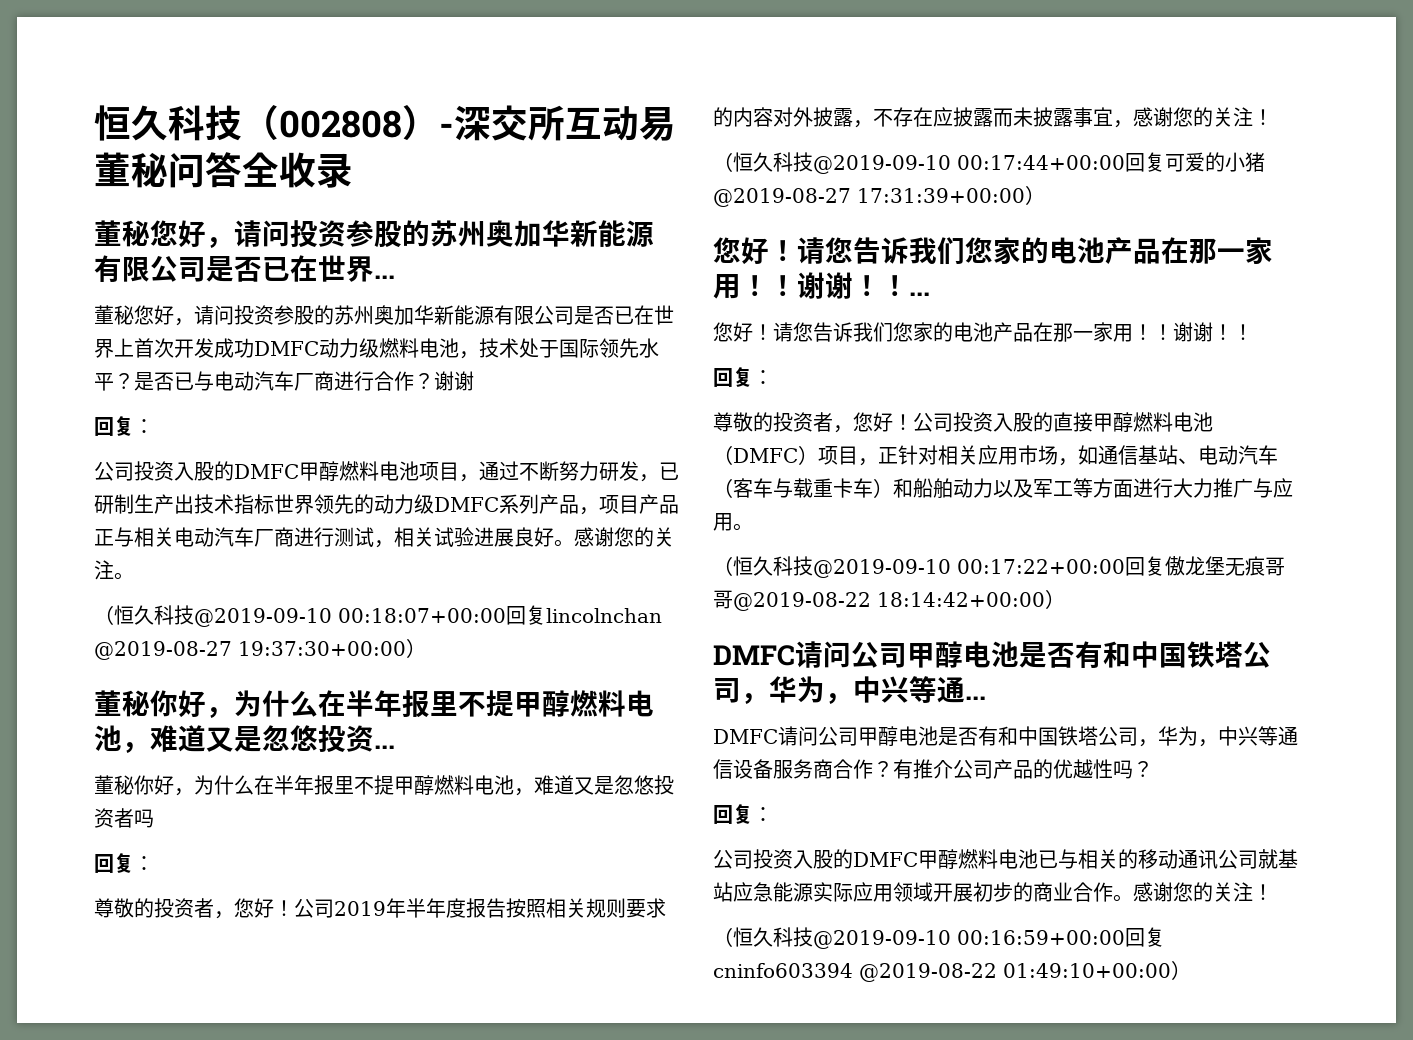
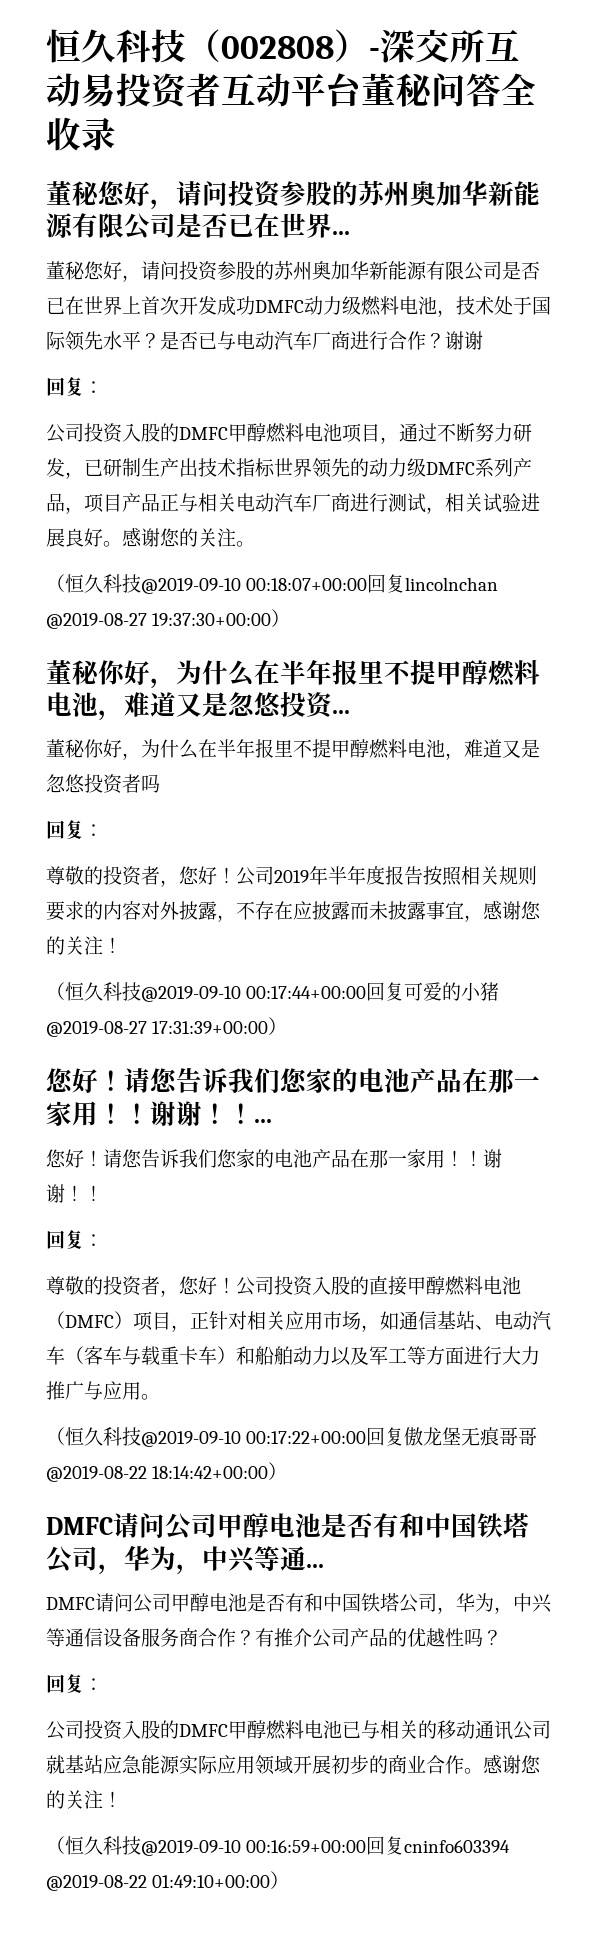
(676, 124) none -> [116,73,362,109] 投资者互动平台

